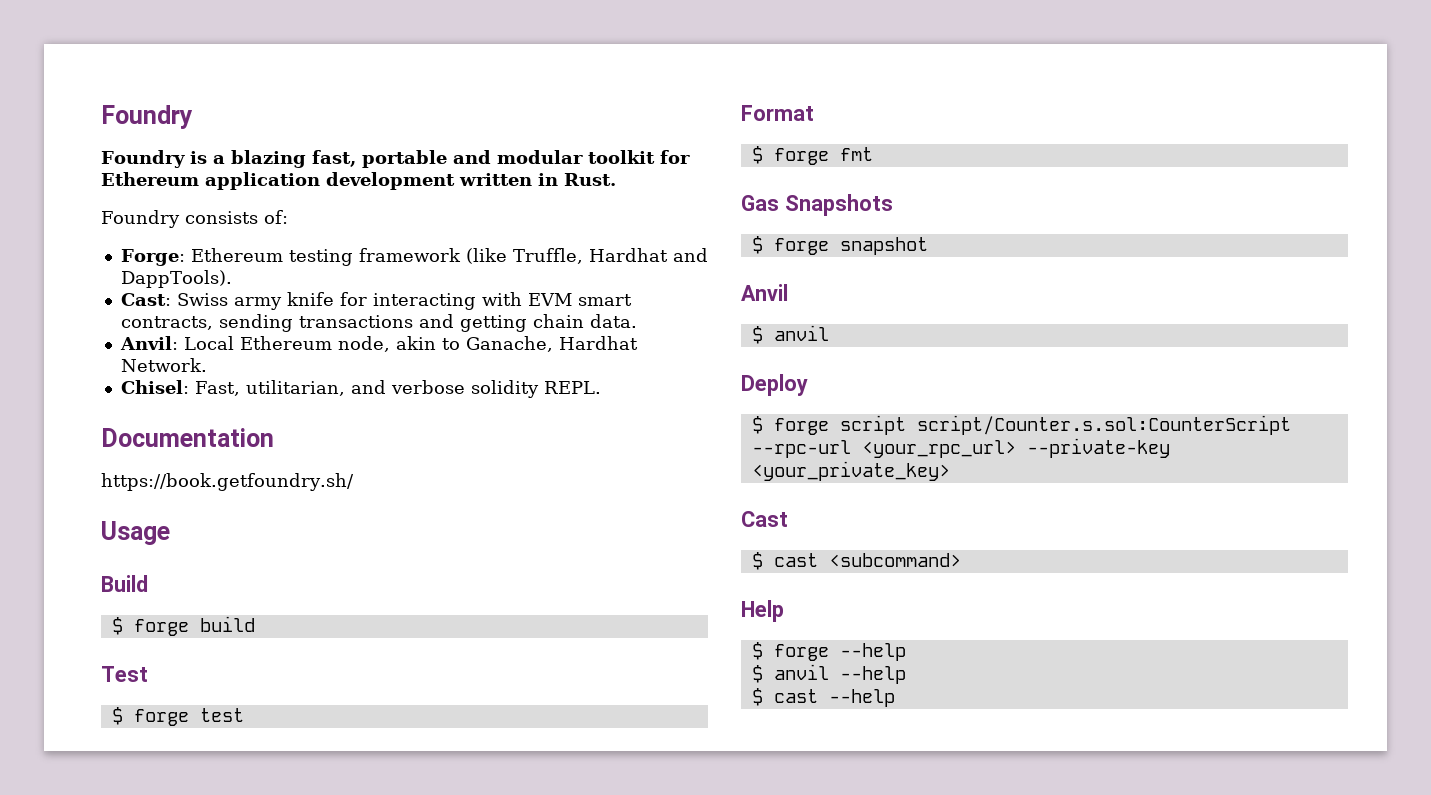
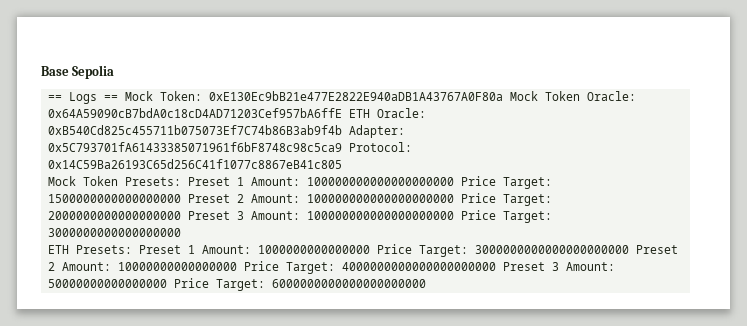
[101,105,193,129] [101,150,690,168] [101,172,616,190] [101,210,288,228] [120,248,708,266] [120,270,232,288] [120,292,632,310] [120,314,637,332] [119,336,638,352] [120,358,207,372] [120,380,601,398] [101,428,274,447] [101,473,354,491] [101,521,170,545] [101,575,148,592] [111,616,255,636] [101,666,148,682] [111,707,244,726] [741,105,814,121] [751,146,873,165] [741,194,893,216] [751,236,928,255] [741,284,788,301] [751,325,829,344] [741,374,808,396] [751,415,1291,435] [751,438,1170,458] [751,461,950,481] [741,511,788,527] [751,552,961,570] [741,600,784,622] [751,642,906,661] [751,664,906,684] [751,688,895,707] Foundry // Foundry is a blazing fast, portable and modular toolkit for Ethereum application development written in Rust. // Foundry consists of: // Forge: Ethereum testing framework (like Truffle, Hardhat and DappTools). // Cast: Swiss army knife for interacting with EVM smart contracts, sending transactions and getting chain data. // Anvil: Local Ethereum node, akin to Ganache, Hardhat Network. // Chisel: Fast, utilitarian, and verbose solidity REPL. // Documentation // https://book.getfoundry.sh/ // Usage // Build // $ forge build // Test // $ forge test // Format // $ forge fmt // Gas Snapshots // $ forge snapshot // Anvil // $ anvil // Deploy // $ forge script script/Counter.s.sol:CounterScript --rpc-url <your_rpc_url> --private-key <your_private_key> // Cast // $ cast <subcommand> // Help // $ forge --help // $ anvil --help // $ cast --help -> [41,65,115,79] [48,91,637,104] [48,108,427,118] [48,125,406,138] [48,142,413,152] [48,159,343,169] [48,176,553,189] [48,193,553,206] [48,210,553,223] [48,228,182,237] [48,244,679,257] [48,261,616,274] [48,278,427,291] Base Sepolia // == Logs == Mock Token: 0xE130Ec9bB21e477E2822E940aDB1A43767A0F80a Mock Token Oracle: 0x64A59090cB7bdA0c18cD4AD71203Cef957bA6ffE ETH Oracle: 0xB540Cd825c455711b075073Ef7C74b86B3ab9f4b Adapter: 0x5C793701fA61433385071961f6bF8748c98c5ca9 Protocol: 0x14C59Ba26193C65d256C41f1077c8867eB41c805 // Mock Token Presets: Preset 1 Amount: 100000000000000000000 Price Target: 1500000000000000000 Preset 2 Amount: 100000000000000000000 Price Target: 2000000000000000000 Preset 3 Amount: 100000000000000000000 Price Target: 3000000000000000000 // ETH Presets: Preset 1 Amount: 1000000000000000 Price Target: 3000000000000000000000 Preset 2 Amount: 10000000000000000 Price Target: 4000000000000000000000 Preset 3 Amount: 50000000000000000 Price Target: 6000000000000000000000

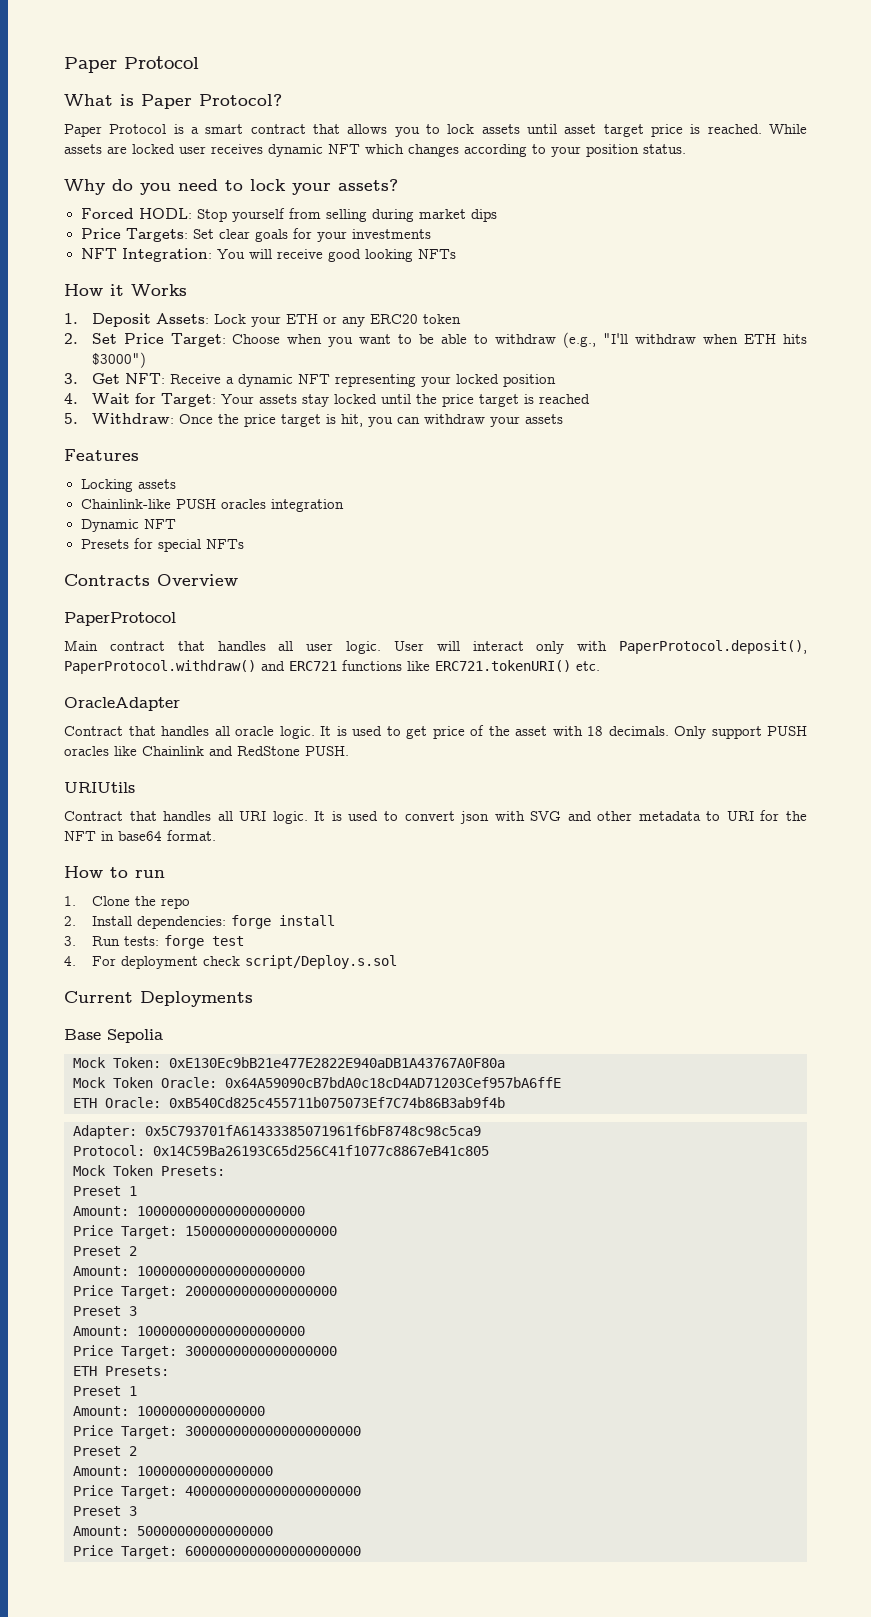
(41, 71) none -> [64,56,199,73] [64,94,282,109] [64,124,808,137] [64,144,686,157] [64,179,398,195] [80,208,497,222] [80,228,431,242] [80,248,456,262] [64,284,187,296] [64,313,461,327] [64,332,808,348] [91,352,146,368] [64,373,556,387] [64,393,590,407] [64,413,563,427] [64,449,139,461] [80,479,176,492] [80,499,344,512] [80,519,176,532] [80,538,244,552] [64,574,238,586] [64,612,176,626] [64,640,807,654] [64,660,600,674] [64,697,180,711] [64,725,807,739] [64,746,349,756] [64,782,135,793] [64,810,807,824] [64,830,216,841] [64,866,165,878] [64,896,190,909] [64,915,335,929] [64,935,244,949] [64,955,397,969] [64,991,253,1007] Paper Protocol // What is Paper Protocol? // Paper Protocol is a smart contract that allows you to lock assets until asset target price is reached. While assets are locked user receives dynamic NFT which changes according to your position status. // Why do you need to lock your assets? // Forced HODL: Stop yourself from selling during market dips // Price Targets: Set clear goals for your investments // NFT Integration: You will receive good looking NFTs // How it Works // 1. Deposit Assets: Lock your ETH or any ERC20 token // 2. Set Price Target: Choose when you want to be able to withdraw (e.g., "I'll withdraw when ETH hits $3000") // 3. Get NFT: Receive a dynamic NFT representing your locked position // 4. Wait for Target: Your assets stay locked until the price target is reached // 5. Withdraw: Once the price target is hit, you can withdraw your assets // Features // Locking assets // Chainlink-like PUSH oracles integration // Dynamic NFT // Presets for special NFTs // Contracts Overview // PaperProtocol // Main contract that handles all user logic. User will interact only with PaperProtocol.deposit(), PaperProtocol.withdraw() and ERC721 functions like ERC721.tokenURI() etc. // OracleAdapter // Contract that handles all oracle logic. It is used to get price of the asset with 18 decimals. Only support PUSH oracles like Chainlink and RedStone PUSH. // URIUtils // Contract that handles all URI logic. It is used to convert json with SVG and other metadata to URI for the NFT in base64 format. // How to run // 1. Clone the repo // 2. Install dependencies: forge install // 3. Run tests: forge test // 4. For deployment check script/Deploy.s.sol // Current Deployments //
[48,92,119,104] == Logs == -> (163, 1036) none
(504, 96) none -> (505, 1062) //
(343, 113) none -> (561, 1082) //
(343, 130) none -> (505, 1102) //
(343, 147) none -> (481, 1130) //
[188,177,455,186] Preset 1 Amount: 100000000000000000000 -> [73,1186,137,1196] [73,1206,305,1216] // Preset 1 // Amount: 100000000000000000000 //
[188,194,455,203] Preset 2 Amount: 100000000000000000000 -> [73,1246,137,1256] [73,1266,305,1276] // Preset 2 // Amount: 100000000000000000000 //
[188,211,455,220] Preset 3 Amount: 100000000000000000000 -> [73,1306,137,1316] [73,1326,305,1336] // Preset 3 // Amount: 100000000000000000000 //
[139,245,196,254] Preset 1 -> [73,1386,137,1396] // Preset 1 //
(371, 249) none -> (265, 1411) //
[636,245,679,254] [48,262,56,271] Preset 2 -> [73,1446,137,1456] // Preset 2 //
(238, 266) none -> (273, 1471) //
[503,262,560,271] Preset 3 -> [73,1506,137,1516] // Preset 3 //
(168, 283) none -> (273, 1531) //

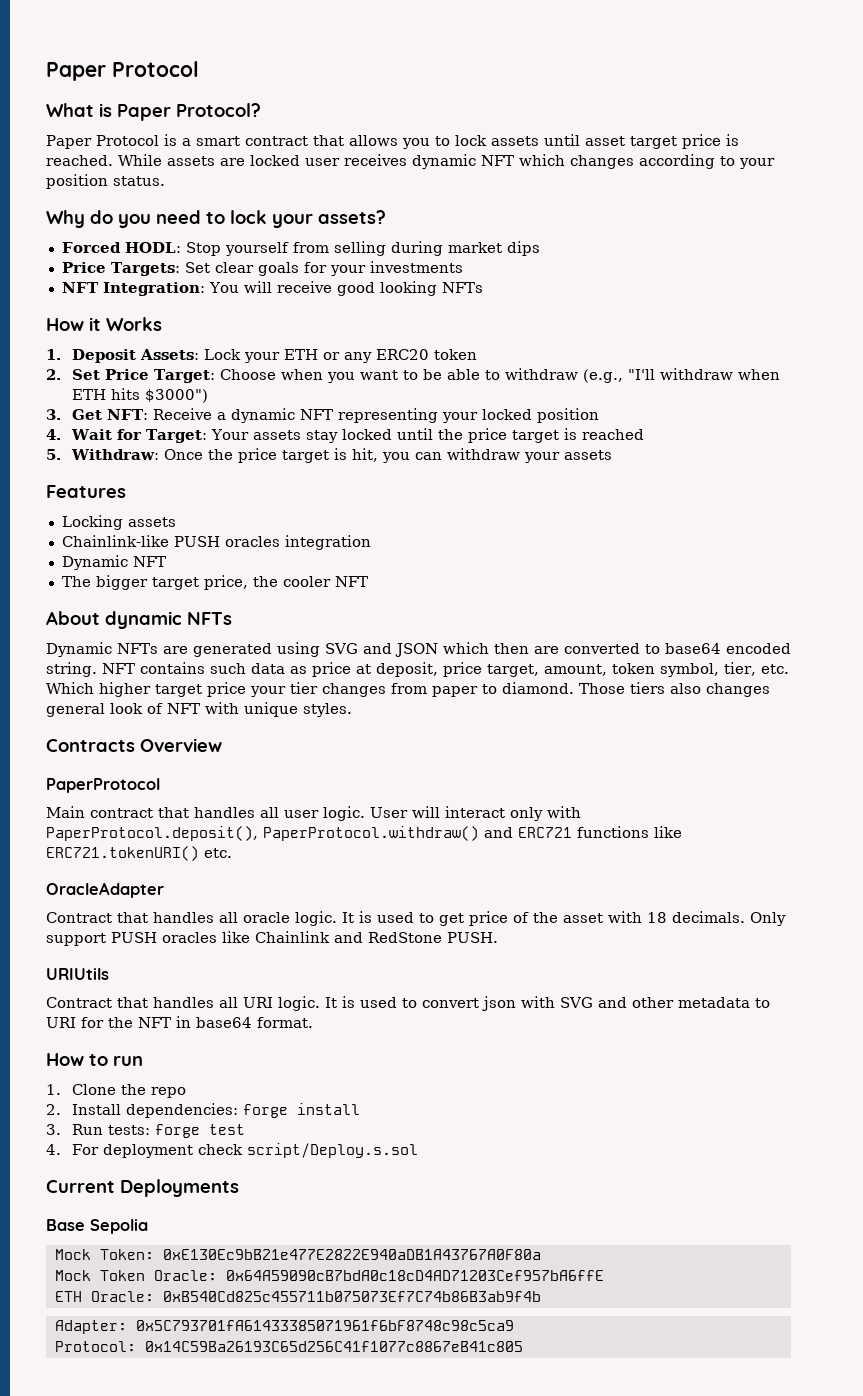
[80,538,244,552] Presets for special NFTs -> [61,575,368,590] [46,611,232,629] [46,642,791,657] [46,662,789,677] [46,682,770,697] [46,702,352,717] The bigger target price, the cooler NFT // About dynamic NFTs // Dynamic NFTs are generated using SVG and JSON which then are converted to base64 encoded string. NFT contains such data as price at deposit, price target, amount, token symbol, tier, etc. Which higher target price your tier changes from paper to diamond. Those tiers also changes general look of NFT with unique styles.
[73,1165,225,1176] [73,1186,137,1196] [73,1206,305,1216] [73,1225,337,1239] [73,1246,137,1256] [73,1266,305,1276] [73,1285,337,1299] [73,1306,137,1316] [73,1326,305,1336] [73,1345,337,1359] [73,1366,169,1376] [73,1386,137,1396] [73,1406,265,1416] [73,1425,361,1439] [73,1446,137,1456] [73,1466,273,1476] [73,1485,361,1499] [73,1506,137,1516] [73,1526,273,1536] [73,1545,361,1559] // Mock Token Presets: // Preset 1 // Amount: 100000000000000000000 // Price Target: 1500000000000000000 // Preset 2 // Amount: 100000000000000000000 // Price Target: 2000000000000000000 // Preset 3 // Amount: 100000000000000000000 // Price Target: 3000000000000000000 // ETH Presets: // Preset 1 // Amount: 1000000000000000 // Price Target: 3000000000000000000000 // Preset 2 // Amount: 10000000000000000 // Price Target: 4000000000000000000000 // Preset 3 // Amount: 50000000000000000 // Price Target: 6000000000000000000000 -> (523, 1346) none

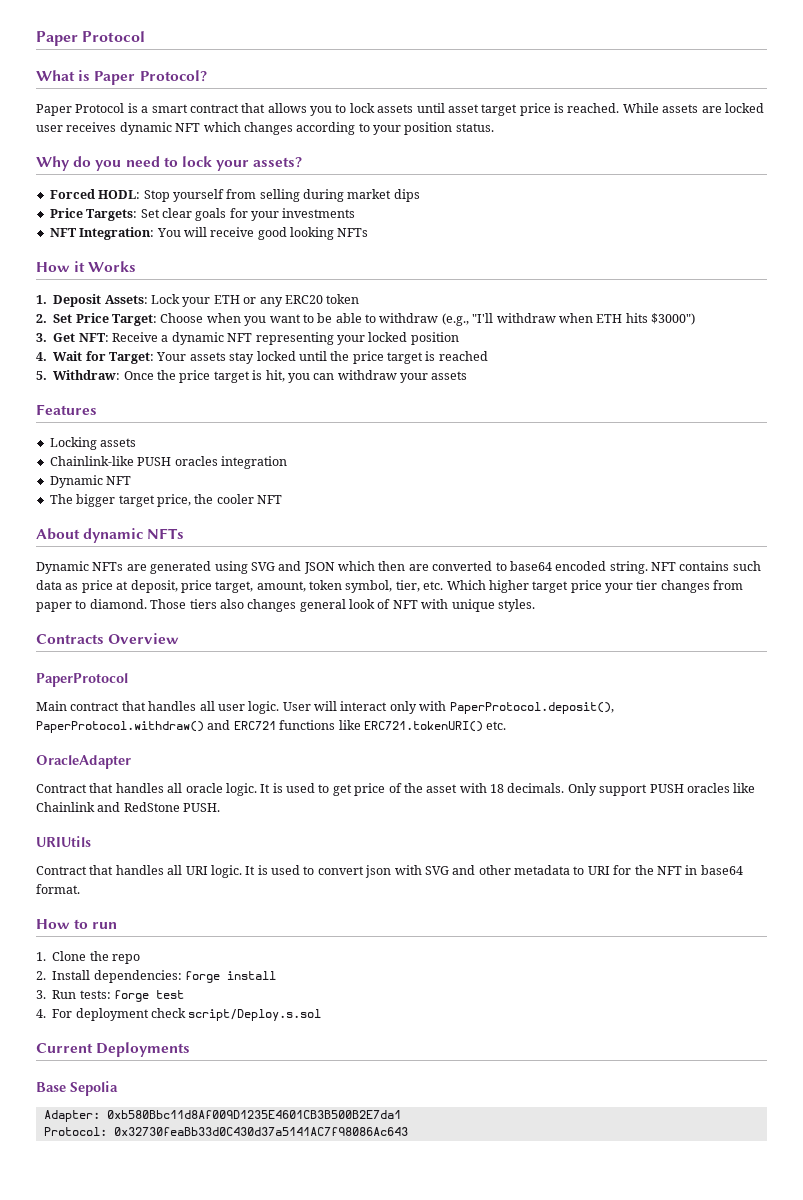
[54,1249,541,1260] [54,1270,604,1281] [54,1291,541,1302] // Mock Token: 0xE130Ec9bB21e477E2822E940aDB1A43767A0F80a // Mock Token Oracle: 0x64A59090cB7bdA0c18cD4AD71203Cef957bA6ffE // ETH Oracle: 0xB540Cd825c455711b075073Ef7C74b86B3ab9f4b -> (118, 1088) none
[135,1320,514,1331] 0x5C793701fA61433385071961f6bF8748c98c5ca9 -> [106,1110,401,1119] 0xb580Bbc11d8Af009D1235E4601CB3B500B2E7da1
[144,1341,523,1352] 0x14C59Ba26193C65d256C41f1077c8867eB41c805 -> [113,1127,408,1136] 0x32730feaBb33d0C430d37a5141AC7f98086Ac643

